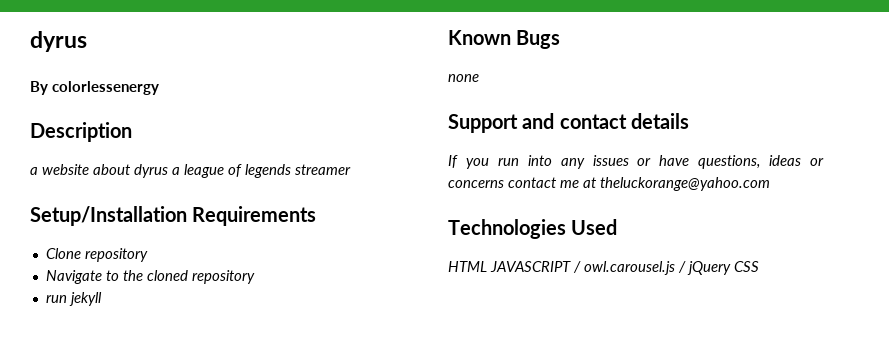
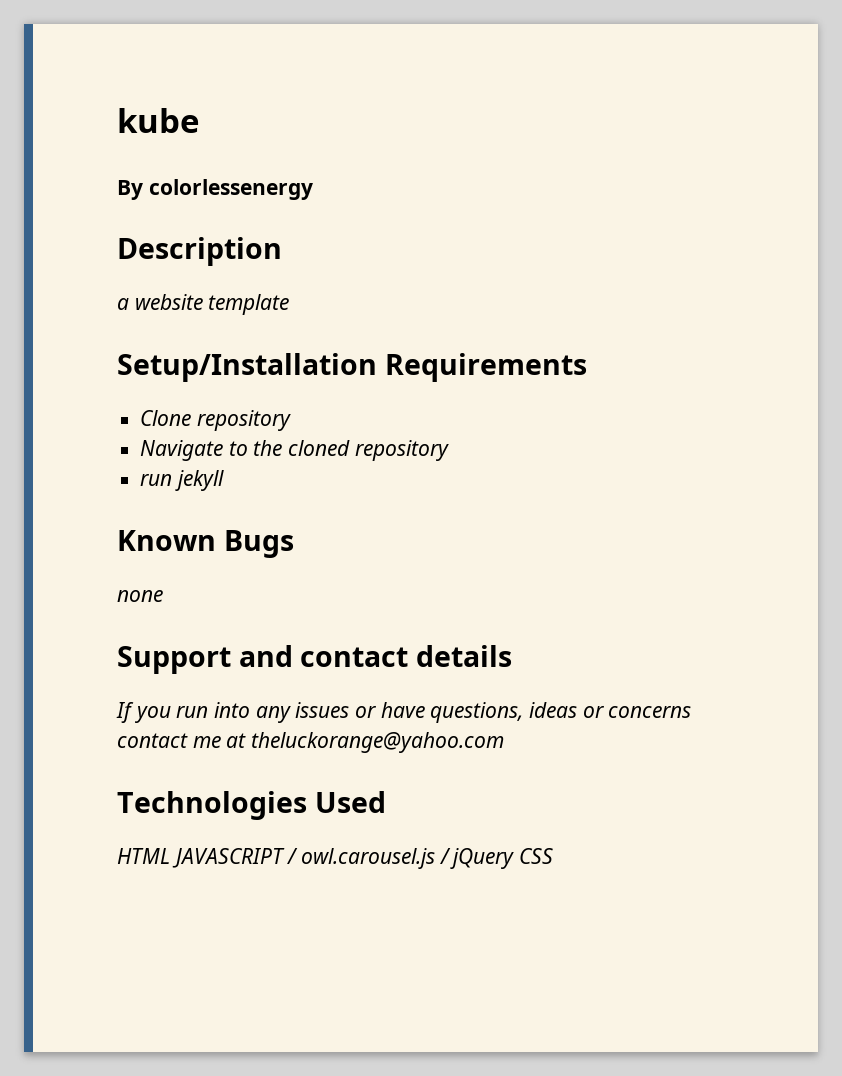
[30,31,87,52] dyrus -> [117,108,200,133] kube
[93,164,351,178] about dyrus a league of legends streamer -> [208,294,290,315] template

